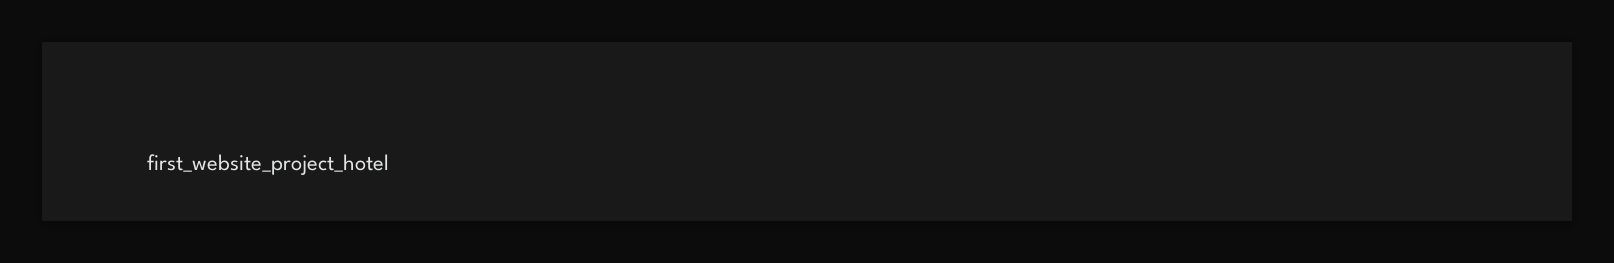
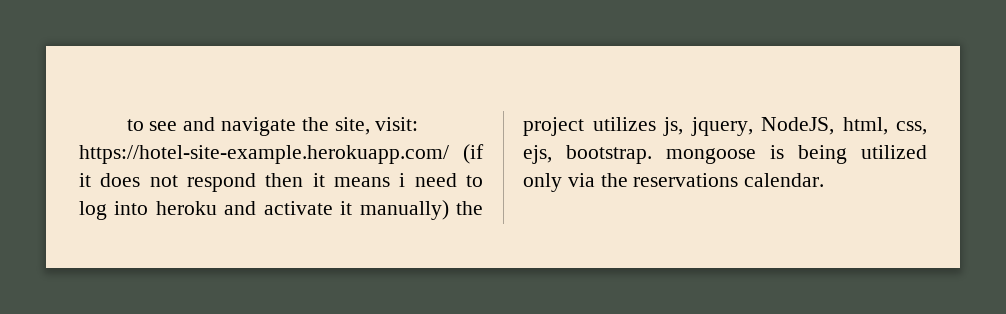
[147,154,389,175] first_website_project_hotel -> [126,117,419,136] [79,144,484,164] [79,173,483,192] [79,200,484,220] [523,117,927,136] [523,145,927,164] [523,173,825,192] to see and navigate the site, visit: https://hotel-site-example.herokuapp.com/ (if it does not respond then it means i need to log into heroku and activate it manually) the project utilizes js, jquery, NodeJS, html, css, ejs, bootstrap. mongoose is being utilized only via the reservations calendar.

